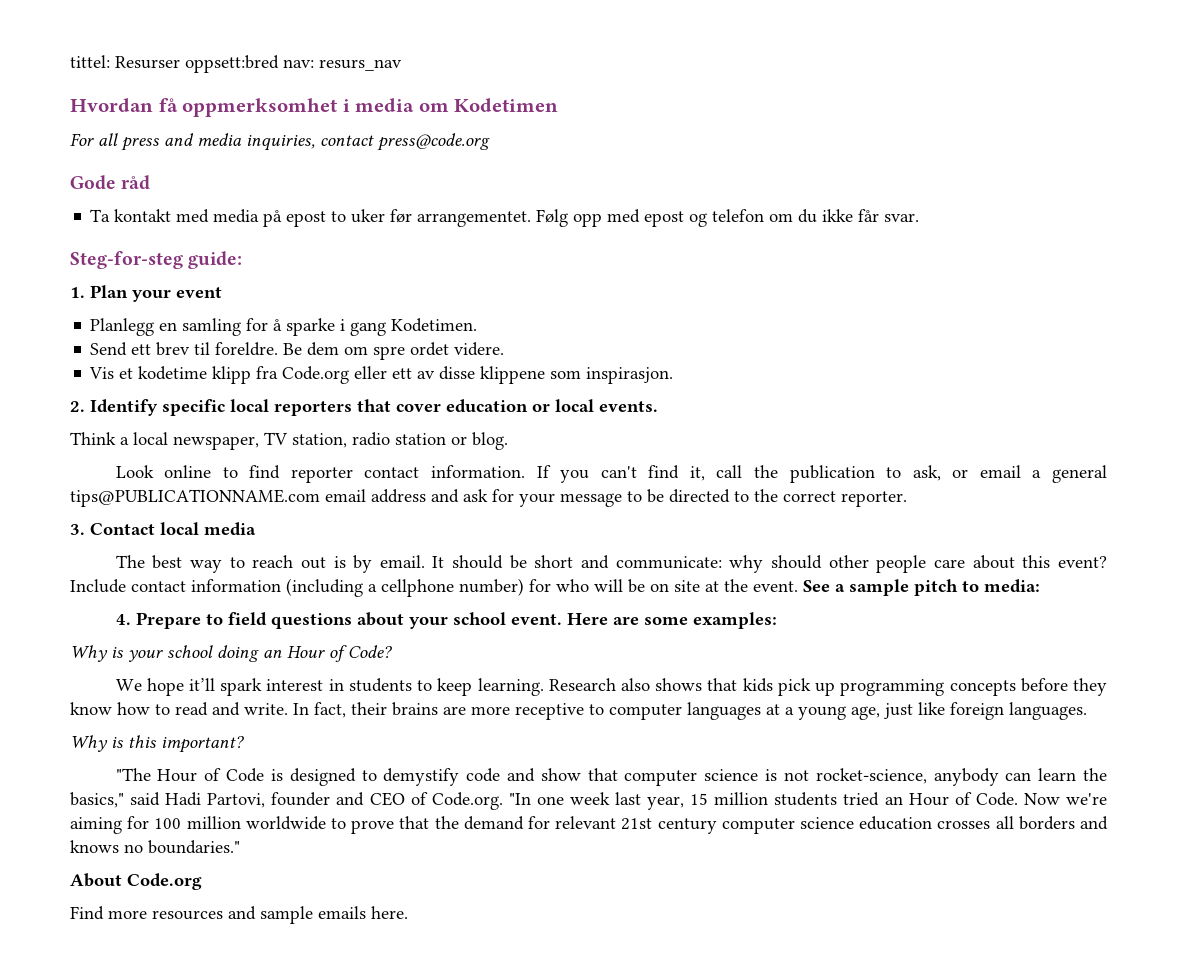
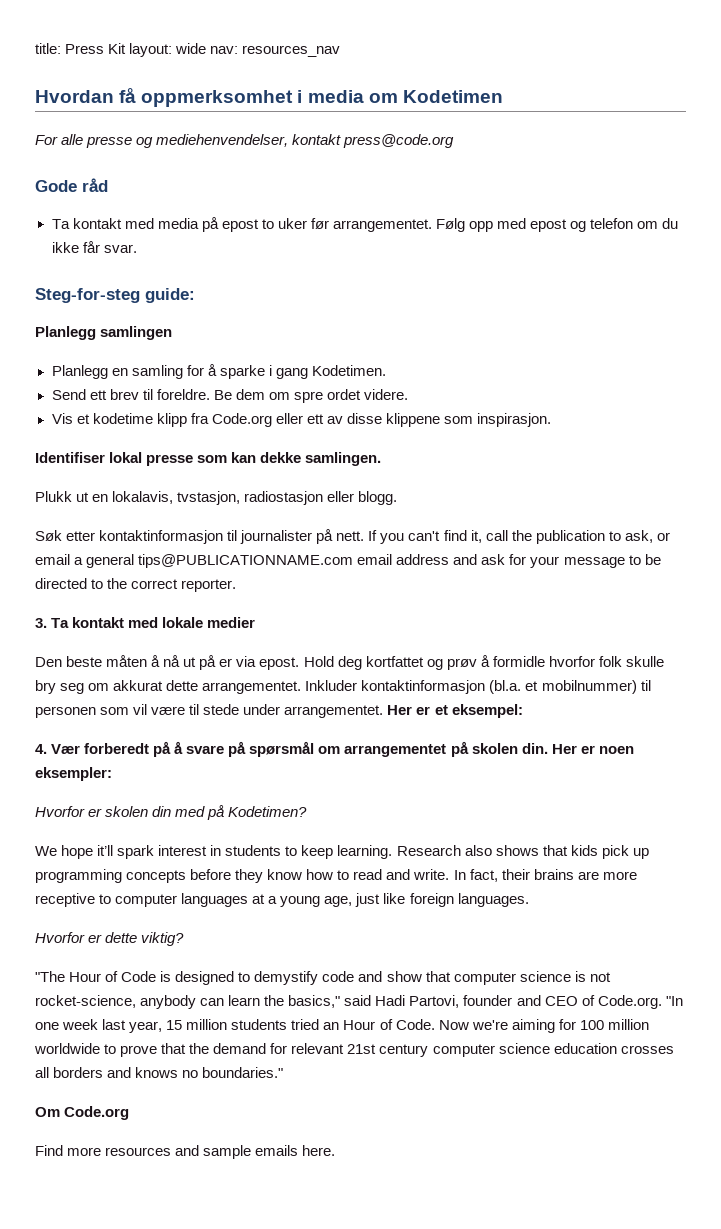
[70,55,402,73] tittel: Resurser oppsett:bred nav: resurs_nav -> [35,43,341,57] title: Press Kit layout: wide nav: resources_nav
[98,133,374,151] all press and media inquiries, contact -> [61,134,342,148] alle presse og mediehenvendelser, kontakt
[70,285,222,302] 1. Plan your event -> [35,326,173,340] Planlegg samlingen
[70,399,658,416] [70,432,508,450] [115,465,525,483] 2. Identify specific local reporters that cover education or local events. // Think a local newspaper, TV station, radio station or blog. // Look online to find reporter contact information. -> [35,452,382,466] [35,491,398,505] [35,529,365,544] Identifiser lokal presse som kan dekke samlingen. // Plukk ut en lokalavis, tvstasjon, radiostasjon eller blogg. // Søk etter kontaktinformasjon til journalister på nett.
[90,522,256,536] [115,555,1107,573] [70,578,1040,597] [115,612,777,629] [70,645,392,662] Contact local media // The best way to reach out is by email. It should be short and communicate: why should other people care about this event? Include contact information (including a cellphone number) for who will be on site at the event. See a sample pitch to media: // 4. Prepare to field questions about your school event. Here are some examples: // Why is your school doing an Hour of Code? -> [51,617,256,628] [35,655,664,670] [35,680,651,694] [35,704,523,718] [35,741,634,757] [35,767,112,781] [35,805,308,820] Ta kontakt med lokale medier // Den beste måten å nå ut på er via epost. Hold deg kortfattet og prøv å formidle hvorfor folk skulle bry seg om akkurat dette arrangementet. Inkluder kontaktinformasjon (bl.a. et mobilnummer) til personen som vil være til stede under arrangementet. Her er et eksempel: // 4. Vær forberedt på å svare på spørsmål om arrangementet på skolen din. Her er noen eksempler: // Hvorfor er skolen din med på Kodetimen?
[70,735,244,753] Why is this important? -> [35,932,185,946] Hvorfor er dette viktig?
[70,873,122,887] About -> [35,1107,60,1117] Om

